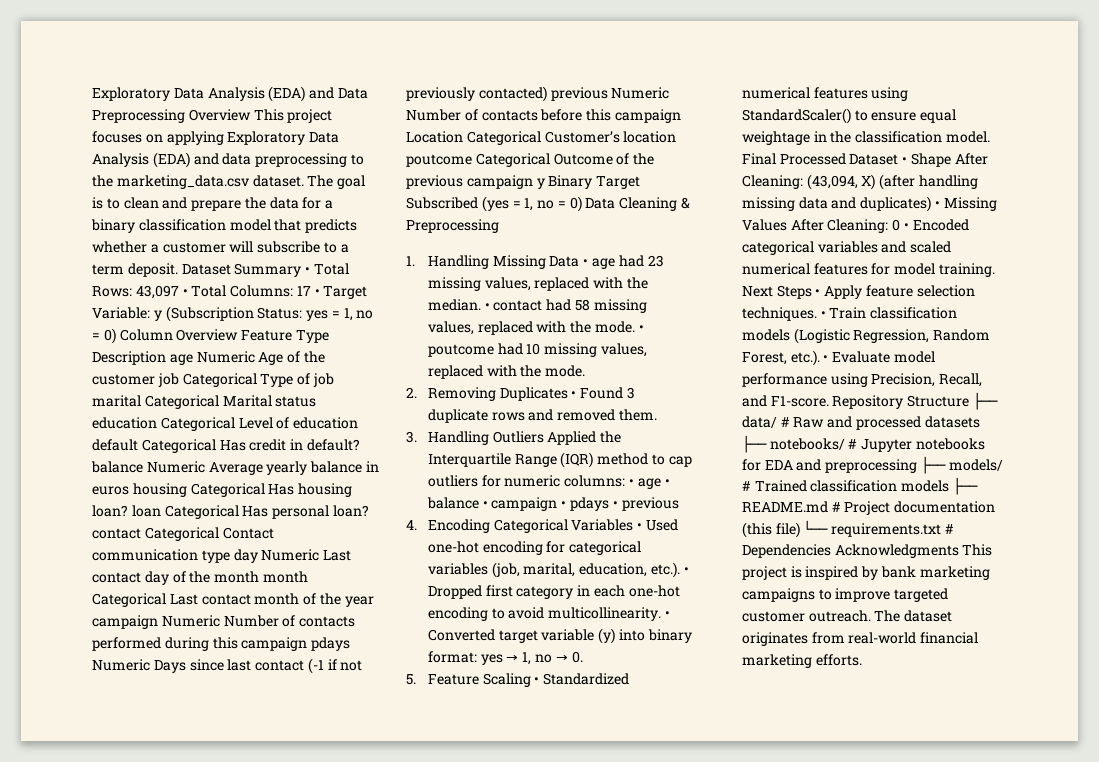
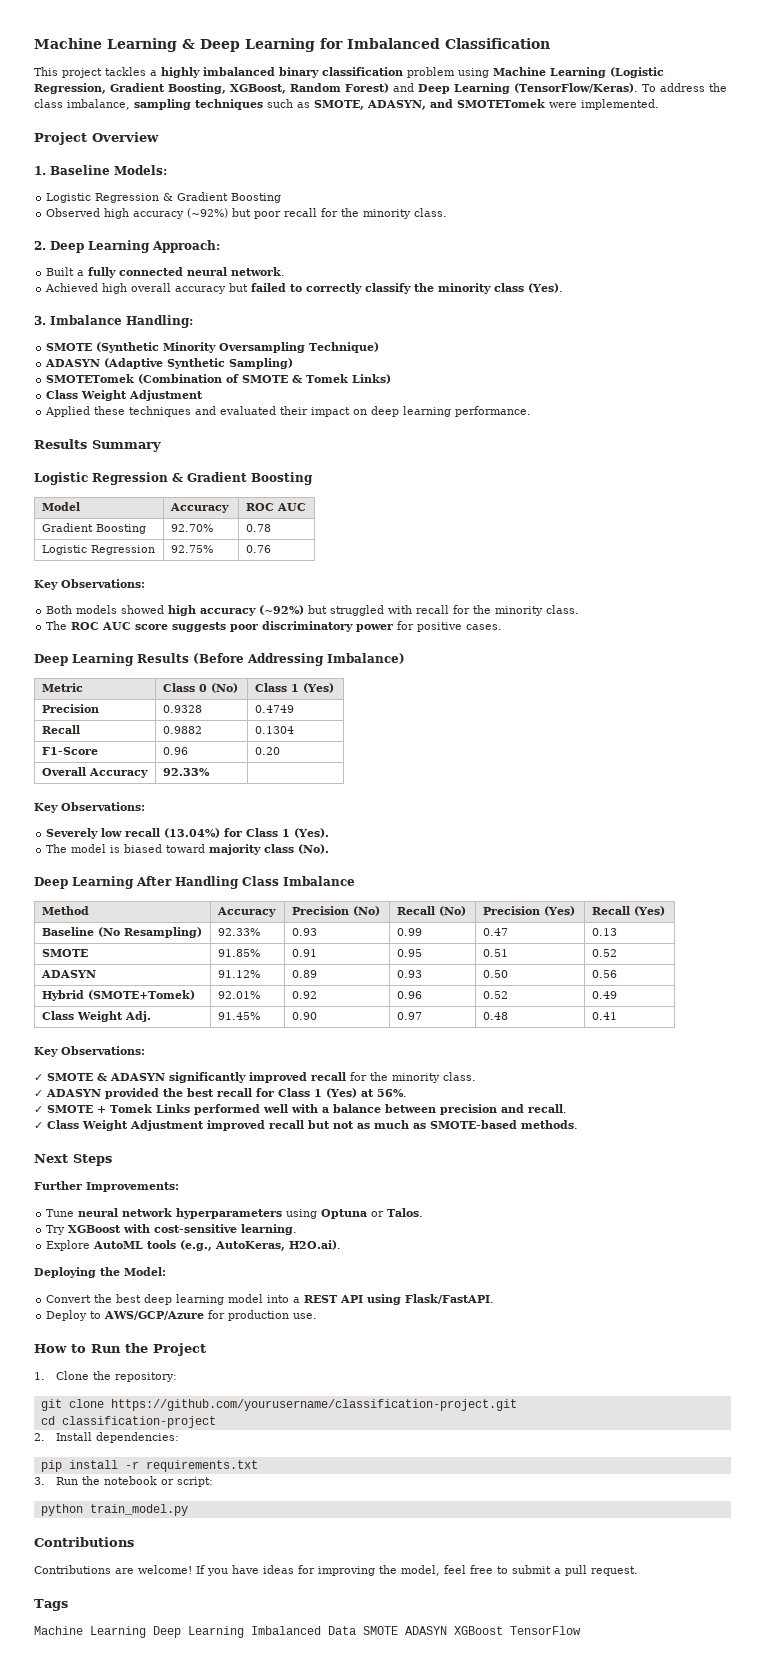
[92,86,368,102] [92,109,333,123] [92,131,340,145] [92,152,364,168] [92,175,366,189] [92,197,334,211] [91,219,358,233] [92,241,349,253] [92,263,349,277] [92,285,368,299] [92,306,374,322] [92,328,329,344] [92,351,325,365] [92,373,334,387] [92,395,317,409] [92,417,359,431] [92,439,360,453] [91,461,379,475] [92,483,353,497] [92,505,369,519] [92,527,274,541] [92,549,352,563] [92,571,308,585] [92,593,374,607] [92,615,356,629] [92,637,351,651] [92,658,363,674] [406,86,670,102] [406,109,681,123] [406,131,677,145] [406,153,655,167] [406,175,641,189] [406,196,691,212] [406,219,499,233] [406,255,664,269] [427,277,648,291] [427,299,647,313] [427,321,644,335] [427,343,647,357] [427,365,586,379] [406,387,635,401] [427,409,657,423] [406,431,622,445] [427,452,692,468] [427,475,670,489] [426,497,679,511] [406,519,678,533] [427,541,642,555] [427,562,689,578] [427,585,680,599] [427,607,670,621] [427,628,692,644] [427,651,583,665] [406,673,630,687] [741,87,909,101] [741,108,957,124] [741,131,990,145] [741,153,988,167] [741,174,978,190] [741,196,997,212] [741,219,969,233] [741,241,952,255] [741,263,995,277] [741,285,975,299] [741,307,958,321] [741,328,991,344] [741,350,935,366] [741,373,983,387] [741,392,998,410] [741,416,980,430] [741,435,985,453] [741,456,1003,474] [741,477,978,495] [741,501,996,515] [741,520,954,538] [741,544,993,558] [741,566,990,580] [741,588,949,602] [741,610,953,622] [741,632,979,646] [741,654,862,668] Exploratory Data Analysis (EDA) and Data Preprocessing Overview This project focuses on applying Exploratory Data Analysis (EDA) and data preprocessing to the marketing_data.csv dataset. The goal is to clean and prepare the data for a binary classification model that predicts whether a customer will subscribe to a term deposit. Dataset Summary • Total Rows: 43,097 • Total Columns: 17 • Target Variable: y (Subscription Status: yes = 1, no = 0) Column Overview Feature Type Description age Numeric Age of the customer job Categorical Type of job marital Categorical Marital status education Categorical Level of education default Categorical Has credit in default? balance Numeric Average yearly balance in euros housing Categorical Has housing loan? loan Categorical Has personal loan? contact Categorical Contact communication type day Numeric Last contact day of the month month Categorical Last contact month of the year campaign Numeric Number of contacts performed during this campaign pdays Numeric Days since last contact (-1 if not previously contacted) previous Numeric Number of contacts before this campaign Location Categorical Customer’s location poutcome Categorical Outcome of the previous campaign y Binary Target Subscribed (yes = 1, no = 0) Data Cleaning & Preprocessing // 1. Handling Missing Data • age had 23 missing values, replaced with the median. • contact had 58 missing values, replaced with the mode. • poutcome had 10 missing values, replaced with the mode. // 2. Removing Duplicates • Found 3 duplicate rows and removed them. // 3. Handling Outliers Applied the Interquartile Range (IQR) method to cap outliers for numeric columns: • age • balance • campaign • pdays • previous // 4. Encoding Categorical Variables • Used one-hot encoding for categorical variables (job, marital, education, etc.). • Dropped first category in each one-hot encoding to avoid multicollinearity. • Converted target variable (y) into binary format: yes → 1, no → 0. // 5. Feature Scaling • Standardized numerical features using StandardScaler() to ensure equal weightage in the classification model. Final Processed Dataset • Shape After Cleaning: (43,094, X) (after handling missing data and duplicates) • Missing Values After Cleaning: 0 • Encoded categorical variables and scaled numerical features for model training. Next Steps • Apply feature selection techniques. • Train classification models (Logistic Regression, Random Forest, etc.). • Evaluate model performance using Precision, Recall, and F1-score. Repository Structure ├── data/ # Raw and processed datasets ├── notebooks/ # Jupyter notebooks for EDA and preprocessing ├── models/ # Trained classification models ├── README.md # Project documentation (this file) └── requirements.txt # Dependencies Acknowledgments This project is inspired by bank marketing campaigns to improve targeted customer outreach. The dataset originates from real-world financial marketing efforts. -> [34,38,550,52] [34,67,664,78] [34,83,727,94] [34,99,659,110] [34,132,159,145] [34,165,167,175] [46,192,282,203] [46,208,448,219] [34,240,220,253] [46,267,286,278] [45,283,564,294] [34,315,193,328] [46,342,380,353] [45,358,294,369] [46,374,392,384] [46,390,204,401] [45,406,532,417] [34,439,161,452] [34,472,313,485] [42,502,81,511] [170,503,230,513] [246,503,307,511] [42,523,147,534] [171,524,214,532] [246,524,272,532] [42,545,156,555] [171,545,214,553] [246,545,272,553] [34,579,145,590] [46,605,580,616] [46,621,503,632] [34,653,405,666] [42,683,84,692] [163,683,239,693] [255,683,335,693] [42,704,100,713] [163,705,203,713] [255,705,295,713] [42,725,81,734] [163,726,203,734] [255,726,295,734] [42,747,99,755] [163,747,189,755] [255,747,281,755] [42,767,149,778] [163,768,211,776] [34,802,145,813] [46,828,330,839] [46,844,330,855] [34,876,355,889] [42,906,90,915] [217,907,277,917] [292,906,381,916] [397,906,467,916] [483,906,576,916] [592,906,666,916] [42,927,203,938] [218,928,261,936] [292,928,318,936] [397,928,423,936] [483,928,509,936] [592,928,618,936] [42,949,89,957] [218,949,261,957] [292,949,318,957] [397,949,423,957] [483,949,509,957] [592,949,618,957] [41,970,97,978] [218,970,261,978] [292,970,318,978] [397,970,423,978] [483,970,509,978] [592,970,618,978] [42,990,196,1001] [218,991,261,999] [292,991,318,999] [397,991,423,999] [483,991,509,999] [592,991,618,999] [42,1011,152,1022] [218,1012,261,1020] [292,1012,318,1020] [397,1012,423,1020] [483,1012,509,1020] [592,1012,618,1020] [34,1046,145,1057] [34,1072,476,1083] [34,1088,407,1099] [34,1104,567,1115] [34,1120,578,1131] [34,1154,112,1166] [34,1181,179,1192] [46,1208,424,1219] [46,1224,298,1235] [46,1240,342,1251] [34,1267,166,1278] [46,1294,495,1305] [46,1310,318,1321] [34,1343,206,1356] [34,1371,177,1382] [40,1399,517,1411] [40,1416,216,1428] [34,1432,179,1443] [40,1460,258,1472] [34,1476,213,1487] [40,1504,188,1516] [34,1537,134,1547] [34,1565,638,1576] [34,1599,68,1611] [34,1626,581,1638] Machine Learning & Deep Learning for Imbalanced Classification // This project tackles a highly imbalanced binary classification problem using Machine Learning (Logistic Regression, Gradient Boosting, XGBoost, Random Forest) and Deep Learning (TensorFlow/Keras). To address the class imbalance, sampling techniques such as SMOTE, ADASYN, and SMOTETomek were implemented. // Project Overview // 1. Baseline Models: // Logistic Regression & Gradient Boosting // Observed high accuracy (~92%) but poor recall for the minority class. // 2. Deep Learning Approach: // Built a fully connected neural network. // Achieved high overall accuracy but failed to correctly classify the minority class (Yes). // 3. Imbalance Handling: // SMOTE (Synthetic Minority Oversampling Technique) // ADASYN (Adaptive Synthetic Sampling) // SMOTETomek (Combination of SMOTE & Tomek Links) // Class Weight Adjustment // Applied these techniques and evaluated their impact on deep learning performance. // Results Summary // Logistic Regression & Gradient Boosting // Model | Accuracy | ROC AUC // Gradient Boosting | 92.70% | 0.78 // Logistic Regression | 92.75% | 0.76 // Key Observations: // Both models showed high accuracy (~92%) but struggled with recall for the minority class. // The ROC AUC score suggests poor discriminatory power for positive cases. // Deep Learning Results (Before Addressing Imbalance) // Metric | Class 0 (No) | Class 1 (Yes) // Precision | 0.9328 | 0.4749 // Recall | 0.9882 | 0.1304 // F1-Score | 0.96 | 0.20 // Overall Accuracy | 92.33% | // Key Observations: // Severely low recall (13.04%) for Class 1 (Yes). // The model is biased toward majority class (No). // Deep Learning After Handling Class Imbalance // Method | Accuracy | Precision (No) | Recall (No) | Precision (Yes) | Recall (Yes) // Baseline (No Resampling) | 92.33% | 0.93 | 0.99 | 0.47 | 0.13 // SMOTE | 91.85% | 0.91 | 0.95 | 0.51 | 0.52 // ADASYN | 91.12% | 0.89 | 0.93 | 0.50 | 0.56 // Hybrid (SMOTE+Tomek) | 92.01% | 0.92 | 0.96 | 0.52 | 0.49 // Class Weight Adj. | 91.45% | 0.90 | 0.97 | 0.48 | 0.41 // Key Observations: // ✓ SMOTE & ADASYN significantly improved recall for the minority class. // ✓ ADASYN provided the best recall for Class 1 (Yes) at 56%. // ✓ SMOTE + Tomek Links performed well with a balance between precision and recall. // ✓ Class Weight Adjustment improved recall but not as much as SMOTE-based methods. // Next Steps // Further Improvements: // Tune neural network hyperparameters using Optuna or Talos. // Try XGBoost with cost-sensitive learning. // Explore AutoML tools (e.g., AutoKeras, H2O.ai). // Deploying the Model: // Convert the best deep learning model into a REST API using Flask/FastAPI. // Deploy to AWS/GCP/Azure for production use. // How to Run the Project // 1. Clone the repository: // git clone https://github.com/yourusername/classification-project.git // cd classification-project // 2. Install dependencies: // pip install -r requirements.txt // 3. Run the notebook or script: // python train_model.py // Contributions // Contributions are welcome! If you have ideas for improving the model, feel free to submit a pull request. // Tags // Machine Learning Deep Learning Imbalanced Data SMOTE ADASYN XGBoost TensorFlow

